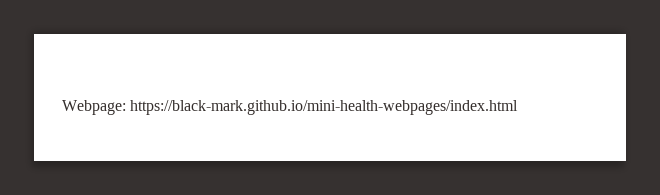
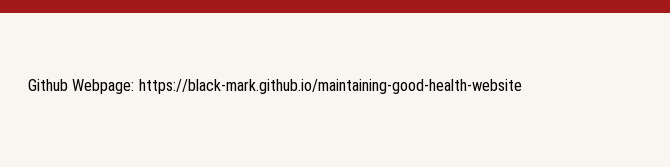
[62,100,519,115] Webpage: https://black-mark.github.io/mini-health-webpages/index.html -> [28,79,522,94] Github Webpage: https://black-mark.github.io/maintaining-good-health-website

